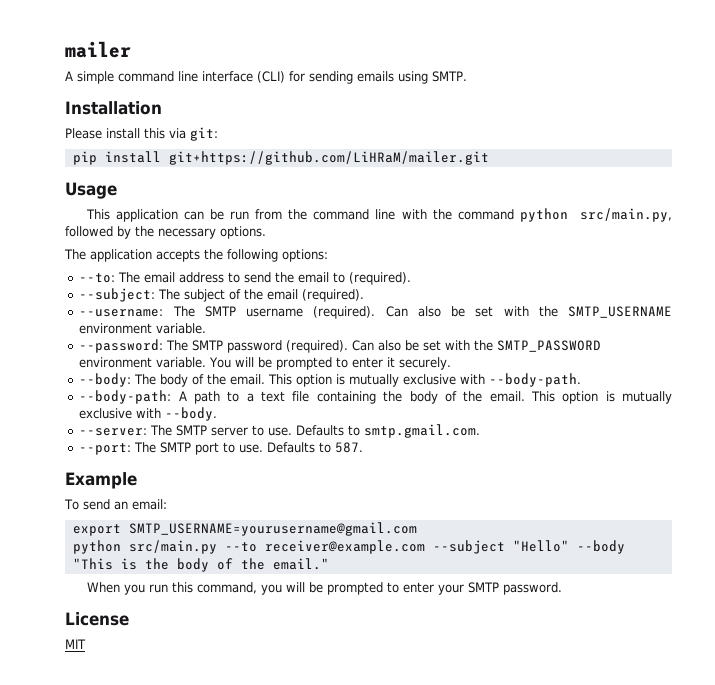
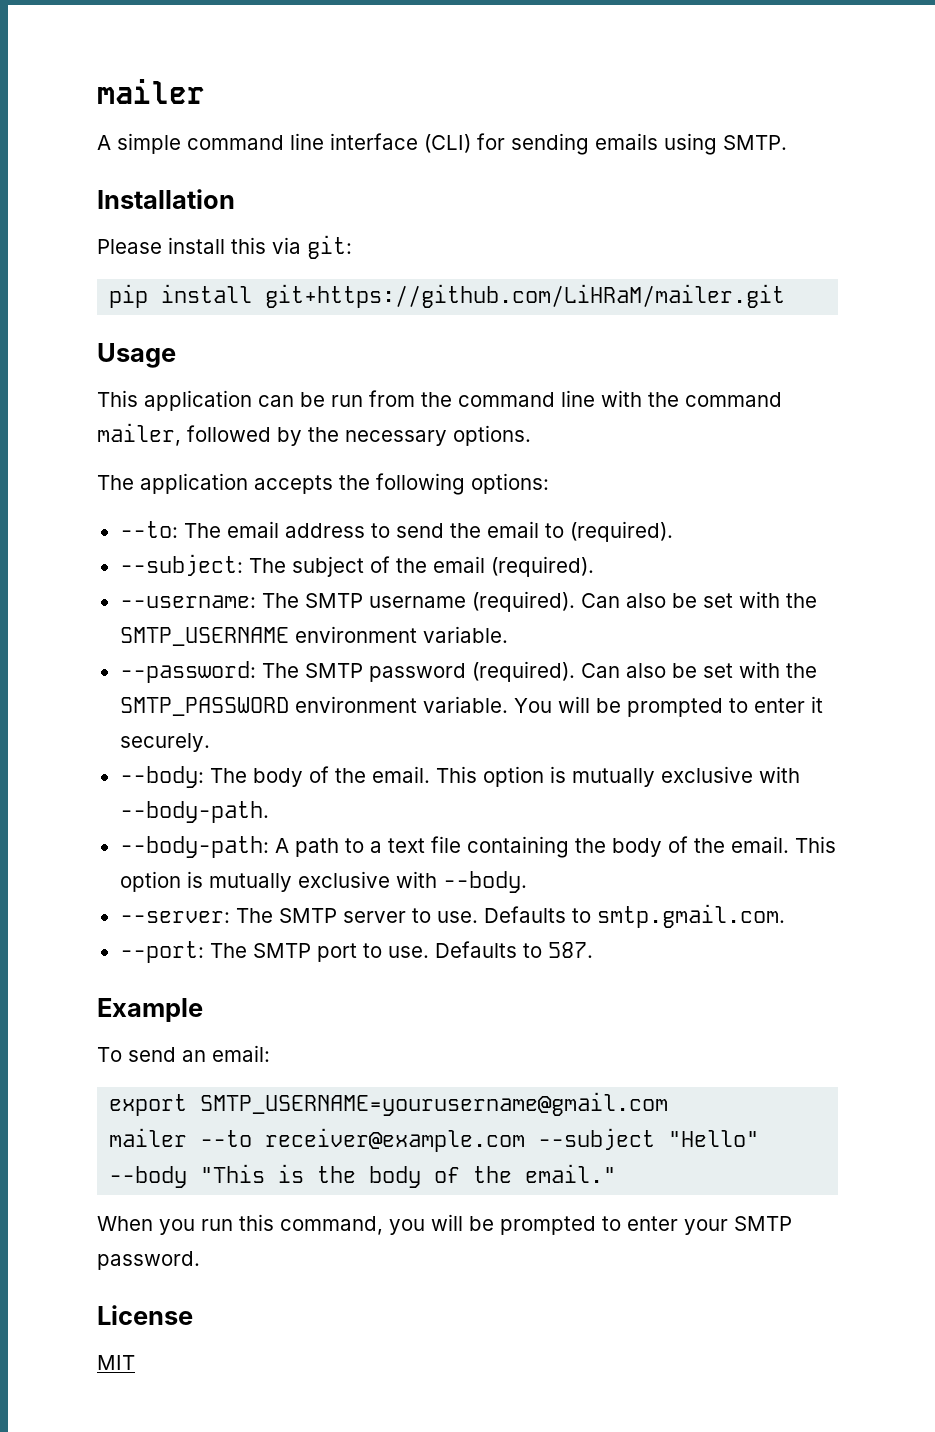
[519,208,672,222] python src/main.py, -> [97,423,181,446] mailer,
[72,540,217,554] python src/main.py -> [109,1128,188,1147] mailer

